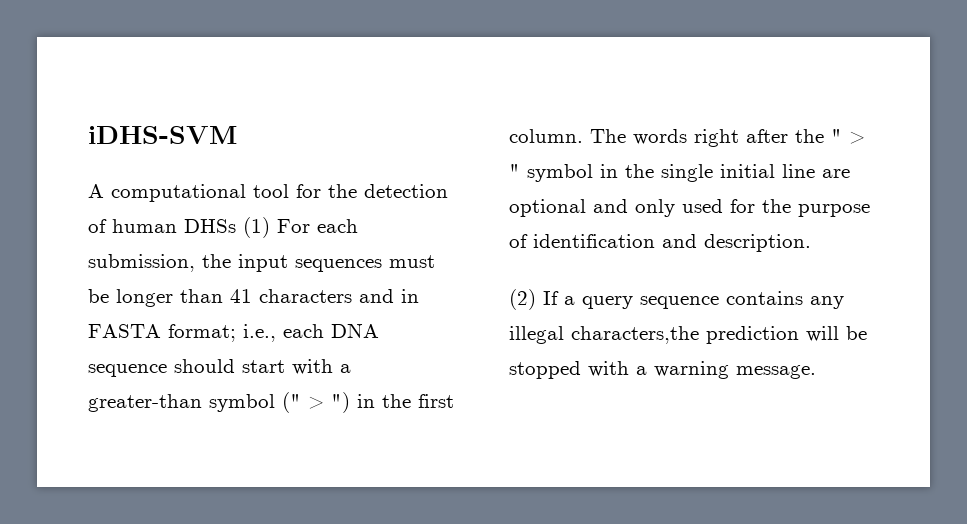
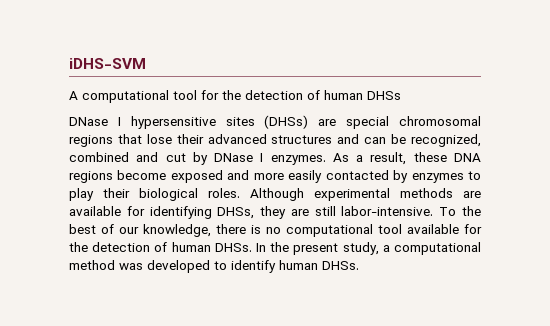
[243,217,358,238] [88,254,435,272] [88,289,419,307] [88,323,379,342] [88,359,351,377] [88,392,454,413] [509,129,865,147] [509,164,850,182] [509,199,870,217] [509,234,811,252] [509,289,844,310] [509,326,867,344] [509,361,816,379] (1) For each submission, the input sequences must be longer than 41 characters and in FASTA format; i.e., each DNA sequence should start with a greater-than symbol (" > ") in the first column. The words right after the " > " symbol in the single initial line are optional and only used for the purpose of identification and description. // (2) If a query sequence contains any illegal characters,the prediction will be stopped with a warning message. -> [69,115,481,129] [69,134,482,147] [69,152,481,165] [69,170,482,183] [69,188,481,201] [69,206,481,219] [69,224,482,237] [69,242,481,255] [69,260,359,273] // DNase I hypersensitive sites (DHSs) are special chromosomal regions that lose their advanced structures and can be recognized, combined and cut by DNase I enzymes. As a result, these DNA regions become exposed and more easily contacted by enzymes to play their biological roles. Although experimental methods are available for identifying DHSs, they are still labor-intensive. To the best of our knowledge, there is no computational tool available for the detection of human DHSs. In the present study, a computational method was developed to identify human DHSs.

